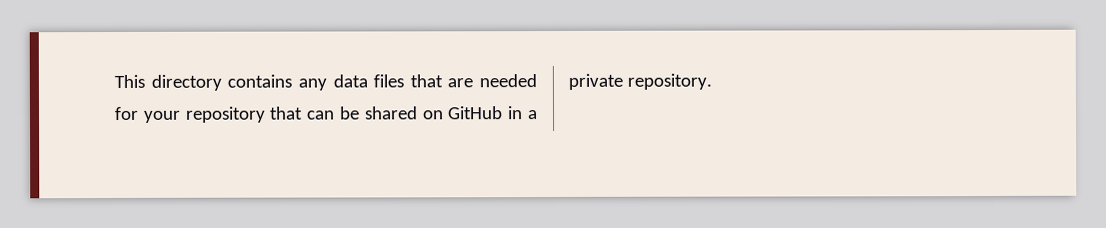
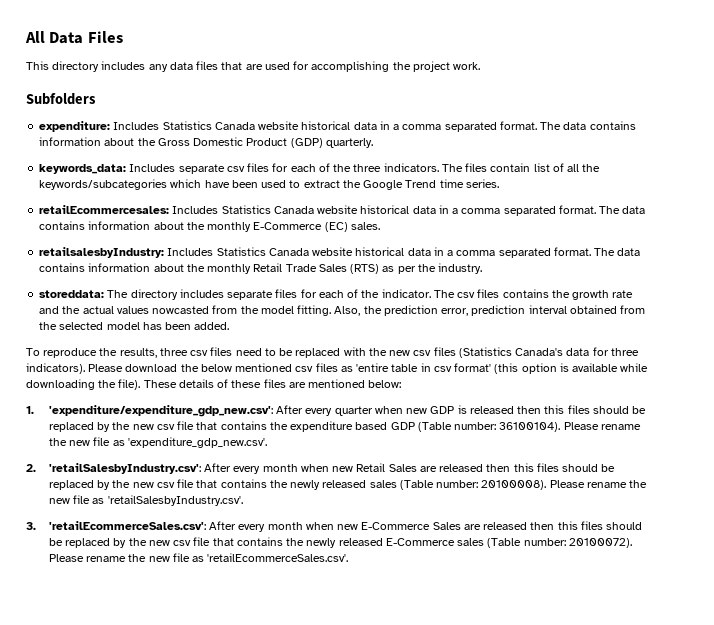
(114, 81) none -> [25,31,123,44] All Data Files //
[227,74,293,88] contains -> [101,61,146,70] includes
[479,74,537,88] [114,106,539,123] [568,73,712,90] needed for your repository that can be shared on GitHub in a private repository. -> [264,61,481,72] [26,93,96,105] [39,121,636,132] [39,137,373,148] [39,163,601,174] [39,179,499,190] [39,205,646,216] [39,221,380,232] [39,247,641,258] [39,263,483,274] [39,289,634,300] [39,305,646,316] [39,322,230,330] [26,347,639,358] [26,363,649,374] [26,379,402,390] [26,405,647,417] [48,421,641,432] [48,437,267,448] [26,463,616,474] [48,479,647,490] [48,495,243,506] [26,521,643,532] [48,537,632,548] [48,553,349,562] used for accomplishing the project work. // Subfolders // expenditure: Includes Statistics Canada website historical data in a comma separated format. The data contains information about the Gross Domestic Product (GDP) quarterly. // keywords_data: Includes separate csv files for each of the three indicators. The files contain list of all the keywords/subcategories which have been used to extract the Google Trend time series. // retailEcommercesales: Includes Statistics Canada website historical data in a comma separated format. The data contains information about the monthly E-Commerce (EC) sales. // retailsalesbyIndustry: Includes Statistics Canada website historical data in a comma separated format. The data contains information about the monthly Retail Trade Sales (RTS) as per the industry. // storeddata: The directory includes separate files for each of the indicator. The csv files contains the growth rate and the actual values nowcasted from the model fitting. Also, the prediction error, prediction interval obtained from the selected model has been added. // To reproduce the results, three csv files need to be replaced with the new csv files (Statistics Canada's data for three indicators). Please download the below mentioned csv files as 'entire table in csv format' (this option is available while downloading the file). These details of these files are mentioned below: // 1. 'expenditure/expenditure_gdp_new.csv': After every quarter when new GDP is released then this files should be replaced by the new csv file that contains the expenditure based GDP (Table number: 36100104). Please rename the new file as 'expenditure_gdp_new.csv'. // 2. 'retailSalesbyIndustry.csv': After every month when new Retail Sales are released then this files should be replaced by the new csv file that contains the newly released sales (Table number: 20100008). Please rename the new file as 'retailSalesbyIndustry.csv'. // 3. 'retailEcommerceSales.csv': After every month when new E-Commerce Sales are released then this files should be replaced by the new csv file that contains the newly released E-Commerce sales (Table number: 20100072). Please rename the new file as 'retailEcommerceSales.csv'.

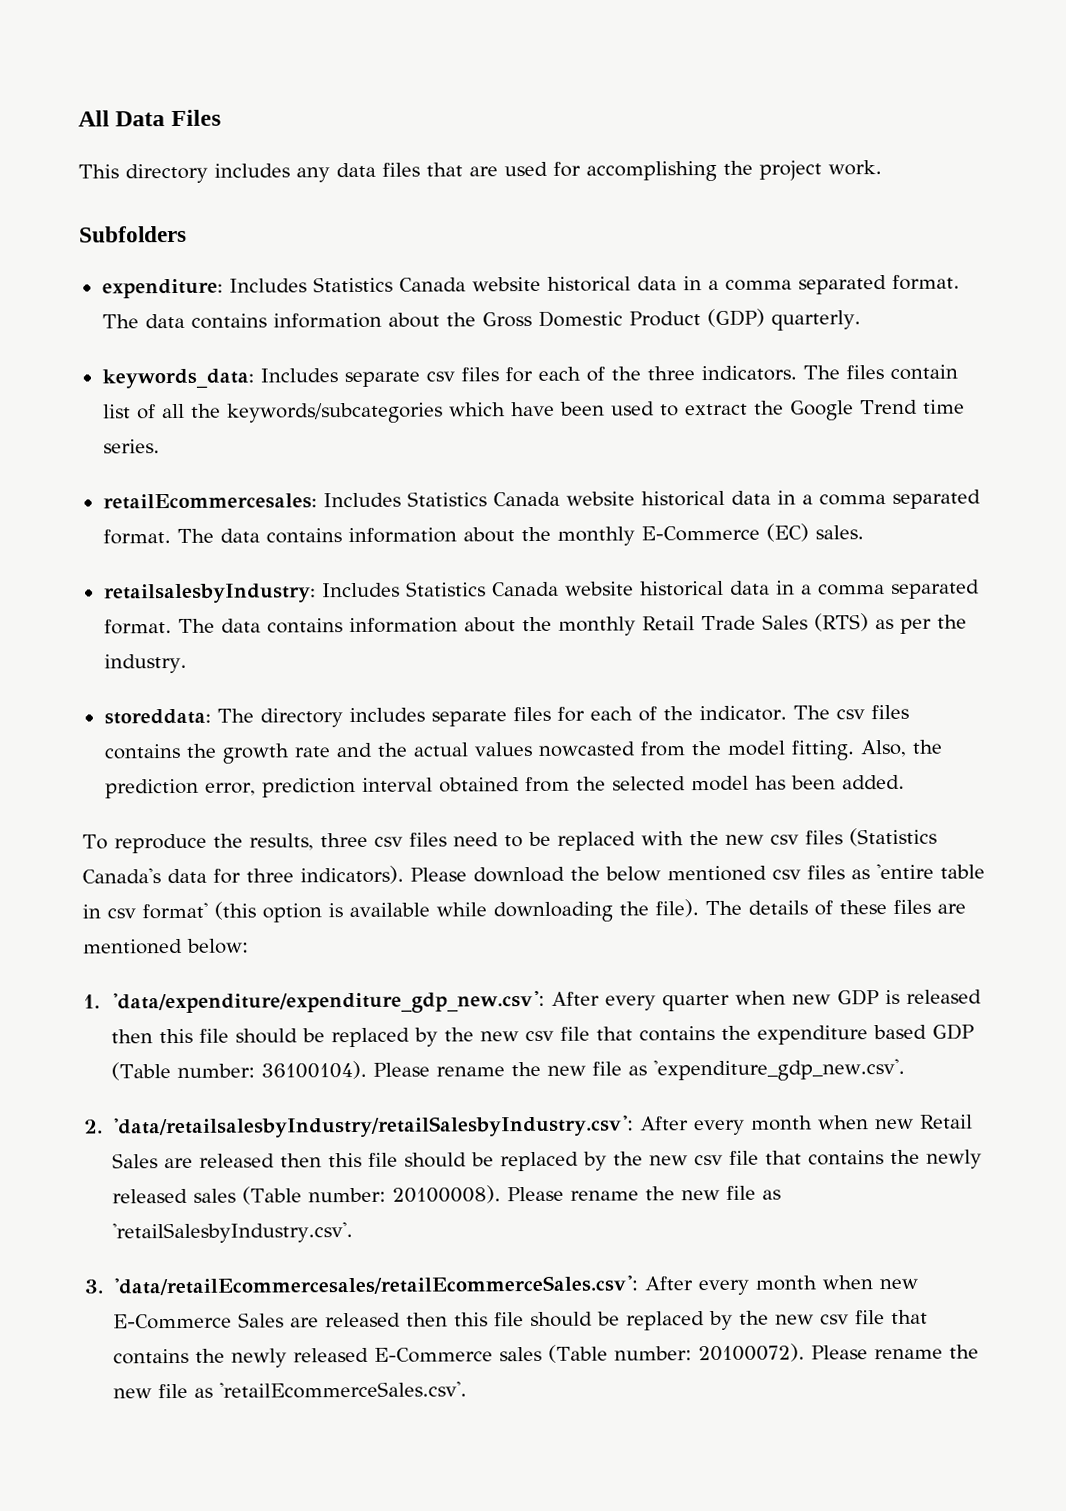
[143,380,177,388] These -> [705,900,742,916] The
[48,405,273,417] 'expenditure/expenditure_gdp_new.csv': -> [111,990,546,1015] 'data/expenditure/expenditure_gdp_new.csv':
[567,405,590,414] files -> [199,1028,230,1043] file
[48,463,201,474] 'retailSalesbyIndustry.csv': -> [112,1115,635,1139] 'data/retailsalesbyIndustry/retailSalesbyIndustry.csv':
[536,463,559,472] files -> [368,1152,399,1167] file
[48,521,206,530] 'retailEcommerceSales.csv': -> [112,1275,640,1296] 'data/retailEcommercesales/retailEcommerceSales.csv':
[580,521,603,530] files -> [494,1312,525,1327] file

